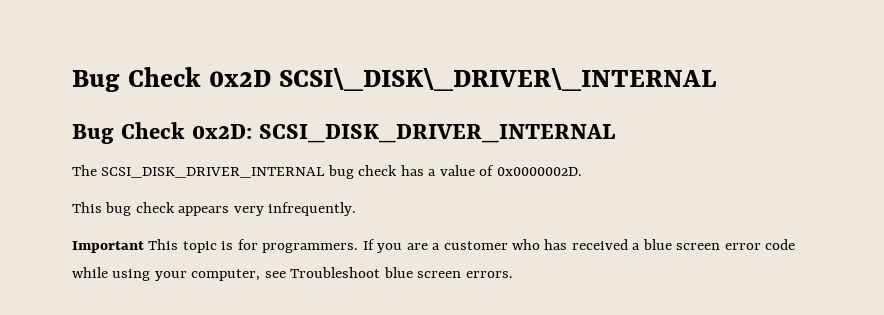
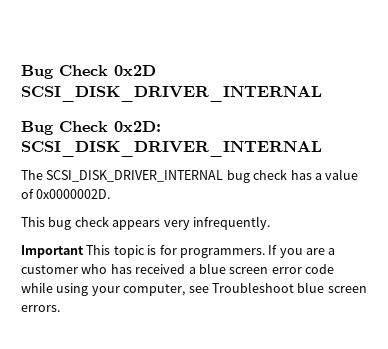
[279,68,717,91] SCSI\_DISK\_DRIVER\_INTERNAL -> [21,86,322,102] SCSI_DISK_DRIVER_INTERNAL

